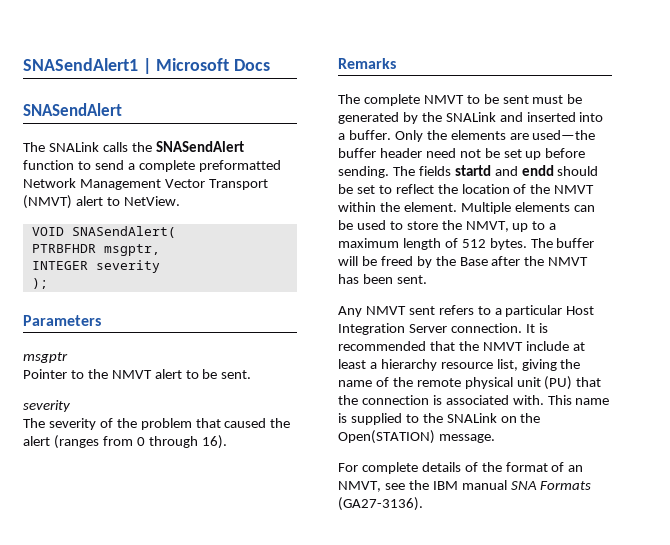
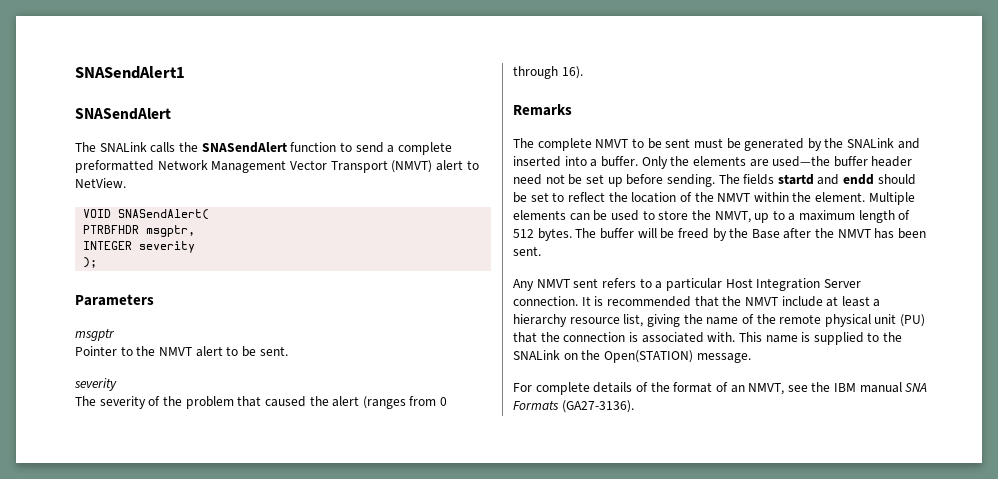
[142,58,271,74] | Microsoft Docs -> (185, 72) none

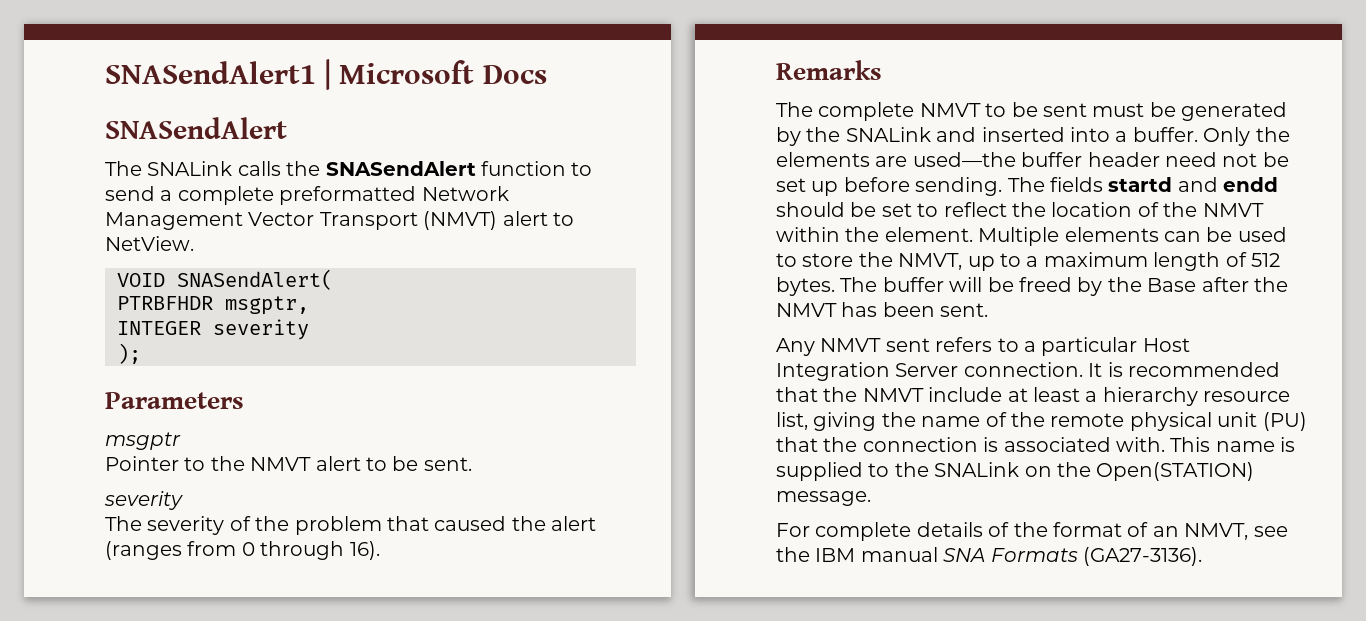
(185, 72) none -> [324,59,547,90] | Microsoft Docs

